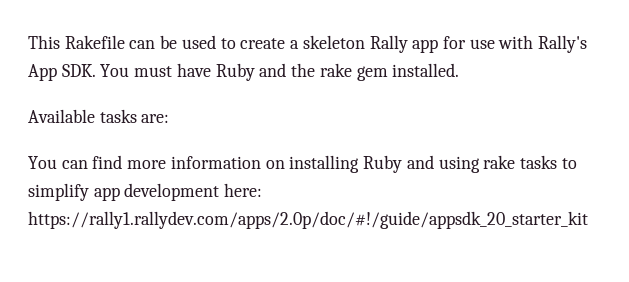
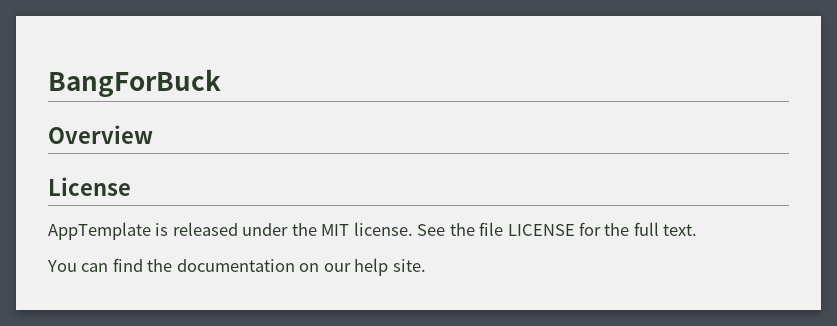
[28,35,588,53] [28,63,460,81] [28,109,170,123] [28,155,577,173] [28,183,263,201] [28,211,588,229] This Rakefile can be used to create a skeleton Rally app for use with Rally's App SDK. You must have Ruby and the rake gem installed. // Available tasks are: // You can find more information on installing Ruby and using rake tasks to simplify app development here: https://rally1.rallydev.com/apps/2.0p/doc/#!/guide/appsdk_20_starter_kit -> [48,69,221,97] [48,125,153,144] [48,177,131,196] [48,222,698,240] [47,258,426,276] BangForBuck // Overview // License // AppTemplate is released under the MIT license. See the file LICENSE for the full text. // You can find the documentation on our help site.

